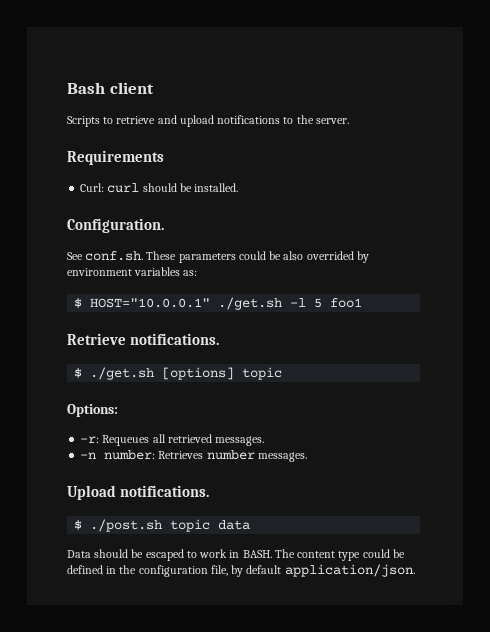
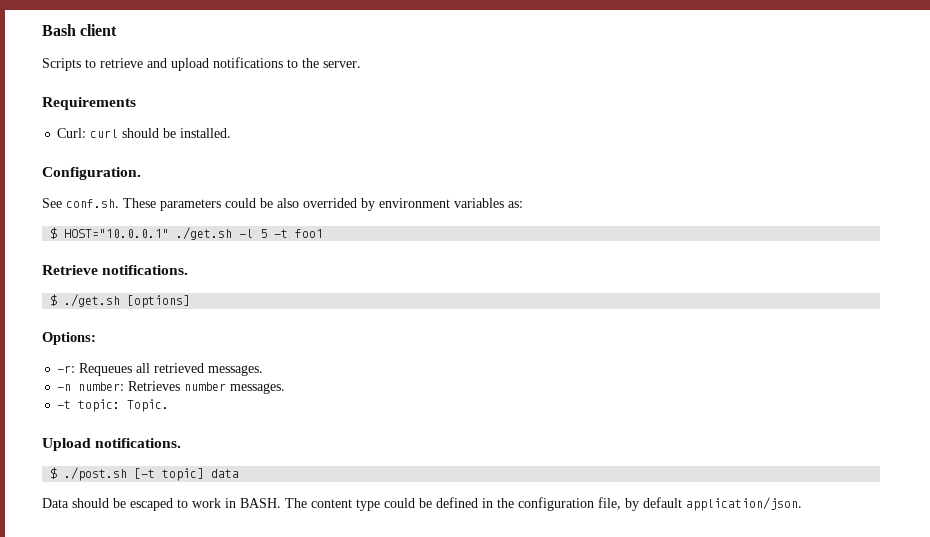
(323, 303) none -> [274,229,289,238] -t
[242,367,283,380] topic -> (191, 301) none
(307, 457) none -> [57,399,170,412] // -t topic: Topic.
[170,519,211,532] topic -> [134,468,205,481] [-t topic]

